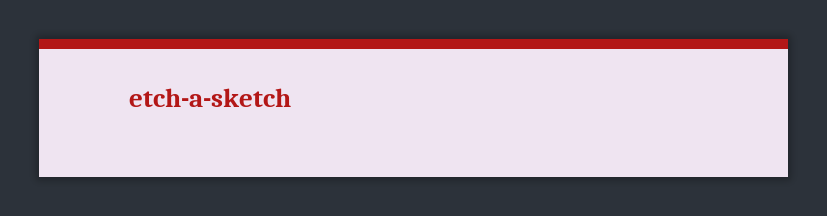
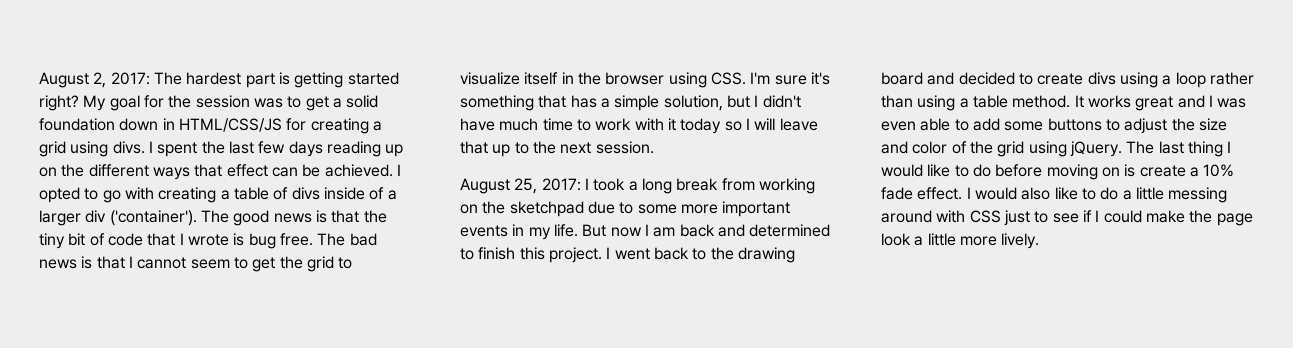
[129,88,291,107] etch-a-sketch -> [39,72,399,88] [39,95,379,111] [39,118,382,134] [39,141,404,157] [39,164,401,180] [39,187,397,203] [39,210,387,226] [39,233,377,249] [39,256,353,272] [460,72,830,88] [460,95,801,111] [460,118,818,134] [460,141,654,157] [460,178,815,194] [460,201,791,217] [460,224,831,240] [460,247,795,263] [881,72,1254,88] [881,95,1247,111] [881,118,1227,134] [881,141,1232,157] [881,164,1235,180] [881,187,1228,203] [881,210,1253,226] [881,233,1040,249] August 2, 2017: The hardest part is getting started right? My goal for the session was to get a solid foundation down in HTML/CSS/JS for creating a grid using divs. I spent the last few days reading up on the different ways that effect can be achieved. I opted to go with creating a table of divs inside of a larger div ('container'). The good news is that the tiny bit of code that I wrote is bug free. The bad news is that I cannot seem to get the grid to visualize itself in the browser using CSS. I'm sure it's something that has a simple solution, but I didn't have much time to work with it today so I will leave that up to the next session. // August 25, 2017: I took a long break from working on the sketchpad due to some more important events in my life. But now I am back and determined to finish this project. I went back to the drawing board and decided to create divs using a loop rather than using a table method. It works great and I was even able to add some buttons to adjust the size and color of the grid using jQuery. The last thing I would like to do before moving on is create a 10% fade effect. I would also like to do a little messing around with CSS just to see if I could make the page look a little more lively.

